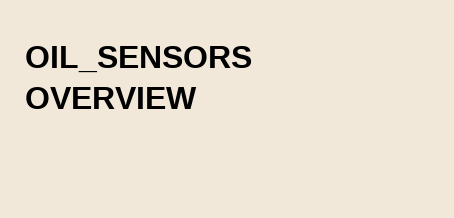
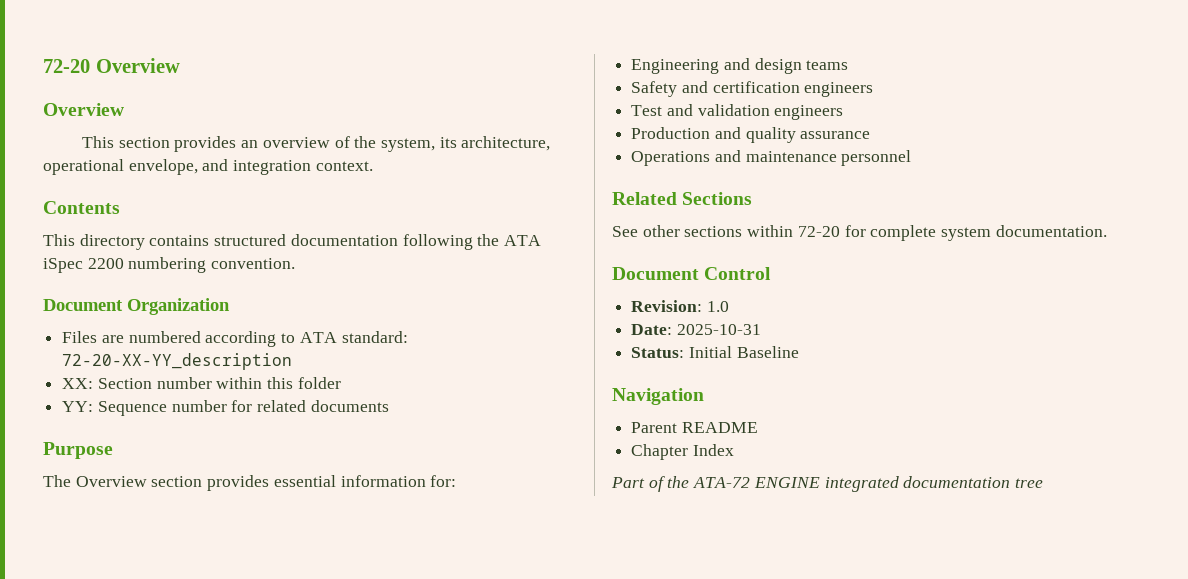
[25,46,252,73] [25,87,197,109] OIL_SENSORS OVERVIEW -> [43,58,180,73] [43,103,124,116] [81,136,551,152] [43,159,373,175] [43,201,120,214] [43,234,542,250] [43,257,296,273] [43,298,230,315] [62,331,408,347] [62,353,293,370] [62,377,341,389] [62,400,389,416] [43,442,113,459] [43,475,457,491] [631,58,849,74] [631,81,874,97] [631,104,844,120] [631,127,871,143] [631,150,912,166] [612,192,753,205] [612,225,1107,241] [612,267,772,280] [631,300,729,312] [631,324,761,335] [631,346,799,358] [612,388,704,405] [631,422,758,433] [631,444,734,460] [611,476,1044,492] 72-20 Overview // Overview // This section provides an overview of the system, its architecture, operational envelope, and integration context. // Contents // This directory contains structured documentation following the ATA iSpec 2200 numbering convention. // Document Organization // Files are numbered according to ATA standard: 72-20-XX-YY_description // XX: Section number within this folder // YY: Sequence number for related documents // Purpose // The Overview section provides essential information for: // Engineering and design teams // Safety and certification engineers // Test and validation engineers // Production and quality assurance // Operations and maintenance personnel // Related Sections // See other sections within 72-20 for complete system documentation. // Document Control // Revision: 1.0 // Date: 2025-10-31 // Status: Initial Baseline // Navigation // Parent README // Chapter Index // Part of the ATA-72 ENGINE integrated documentation tree

